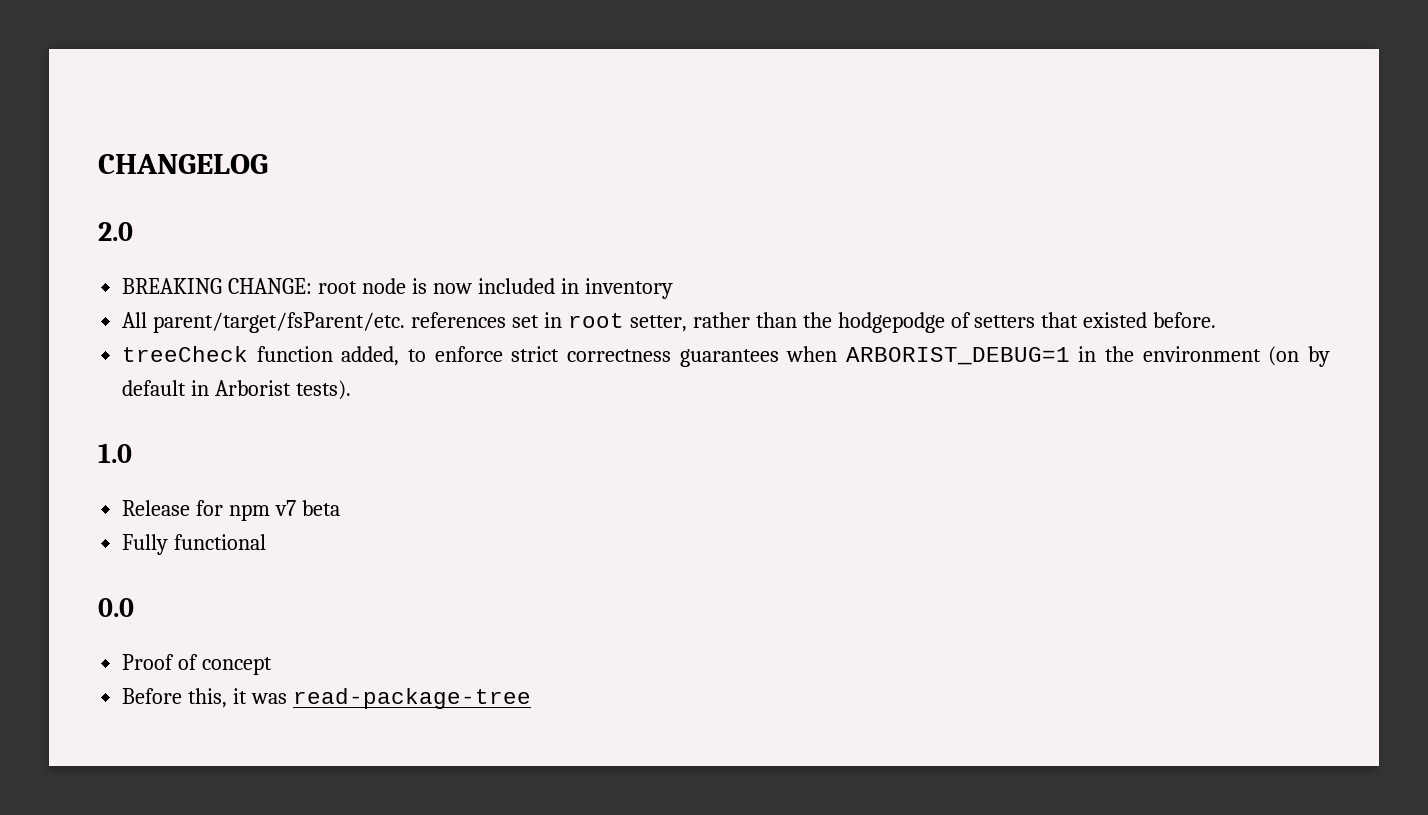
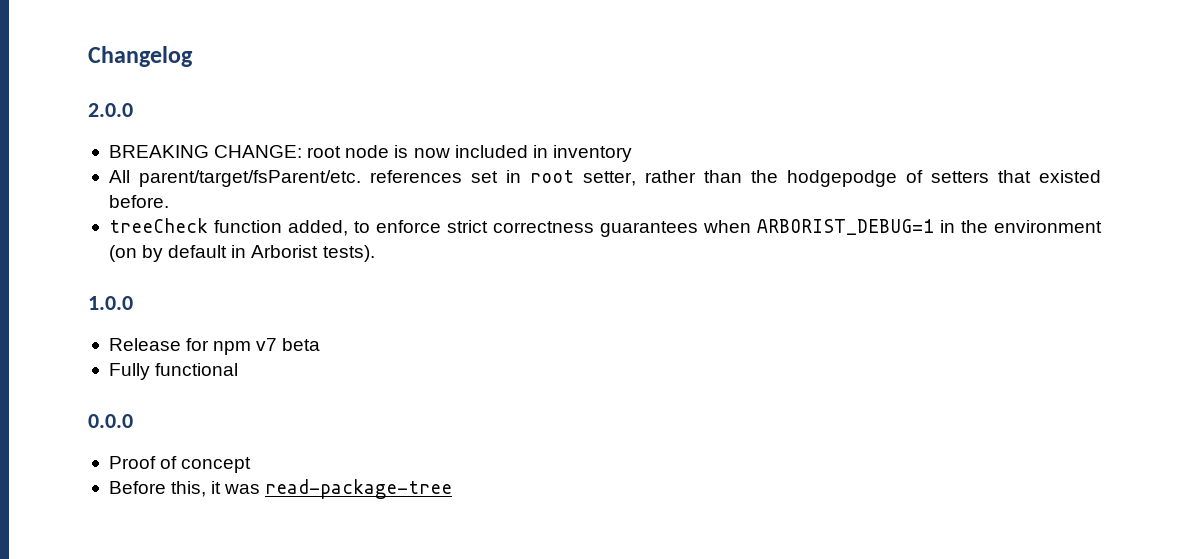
[98,154,268,174] [98,222,133,241] CHANGELOG // 2.0 -> [88,46,193,67] [88,103,133,117] Changelog // 2.0.0
[98,443,132,463] 1.0 -> [88,296,133,310] 1.0.0
[98,598,134,617] 0.0 -> [88,414,133,428] 0.0.0

